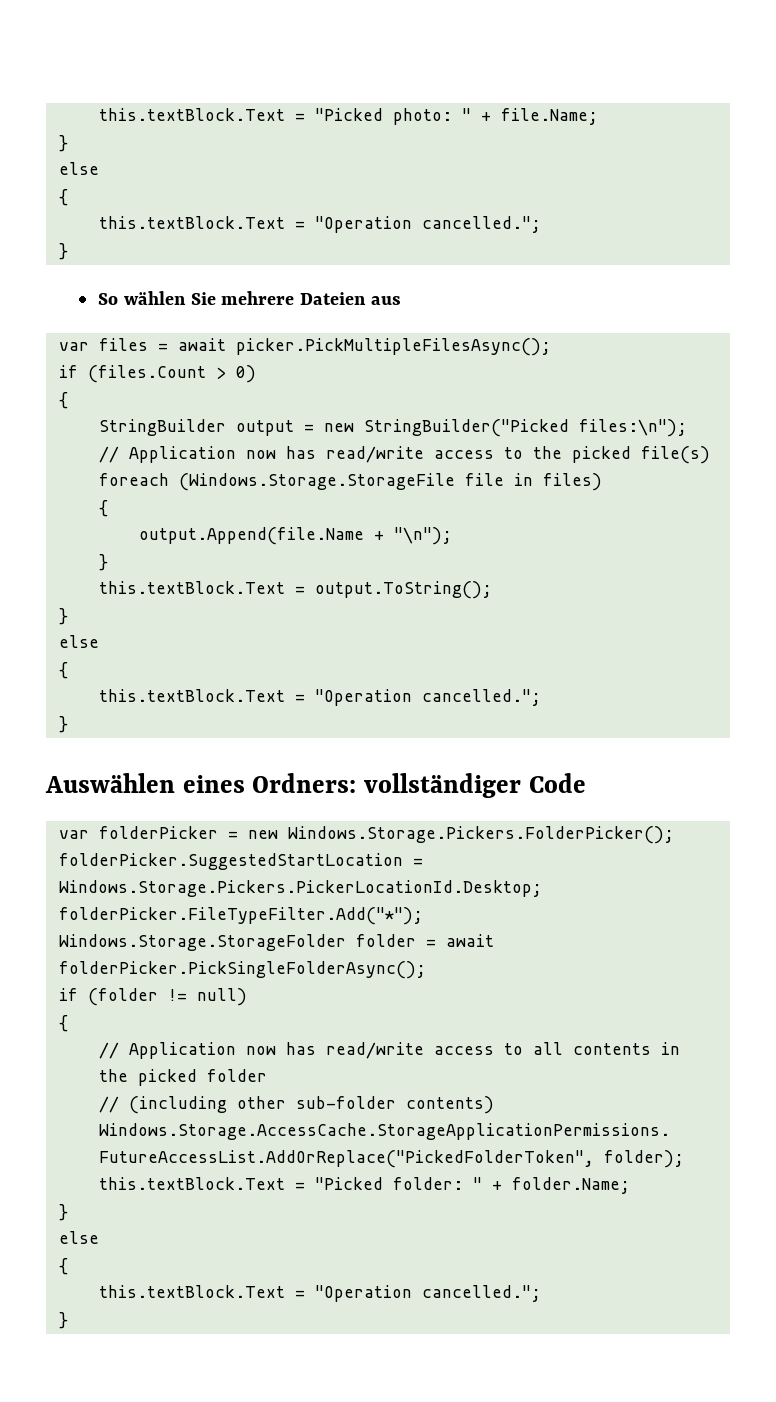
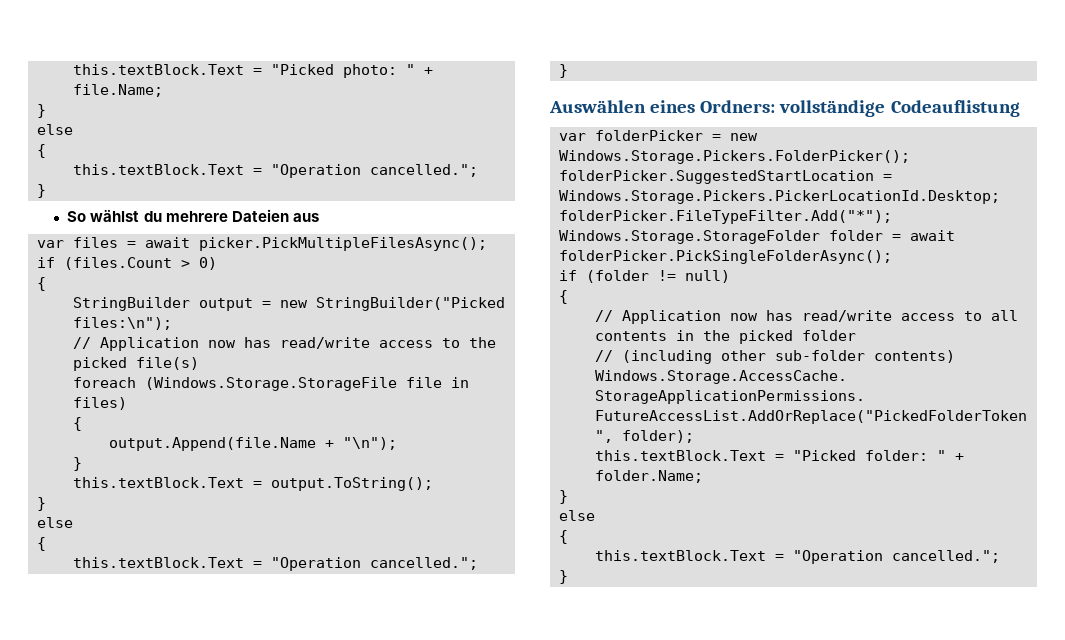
[123,291,216,305] wählen Sie -> [90,209,162,222] wählst du
[364,773,586,798] vollständiger Code -> [779,100,1020,117] vollständige Codeauflistung

